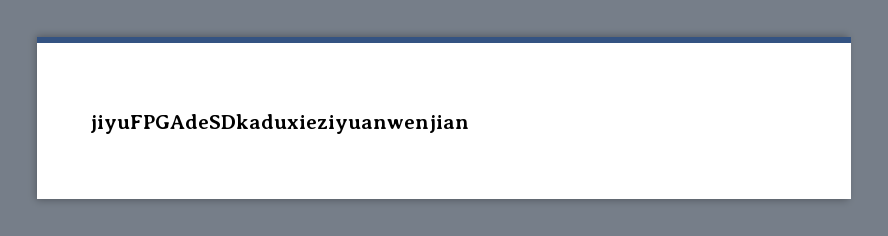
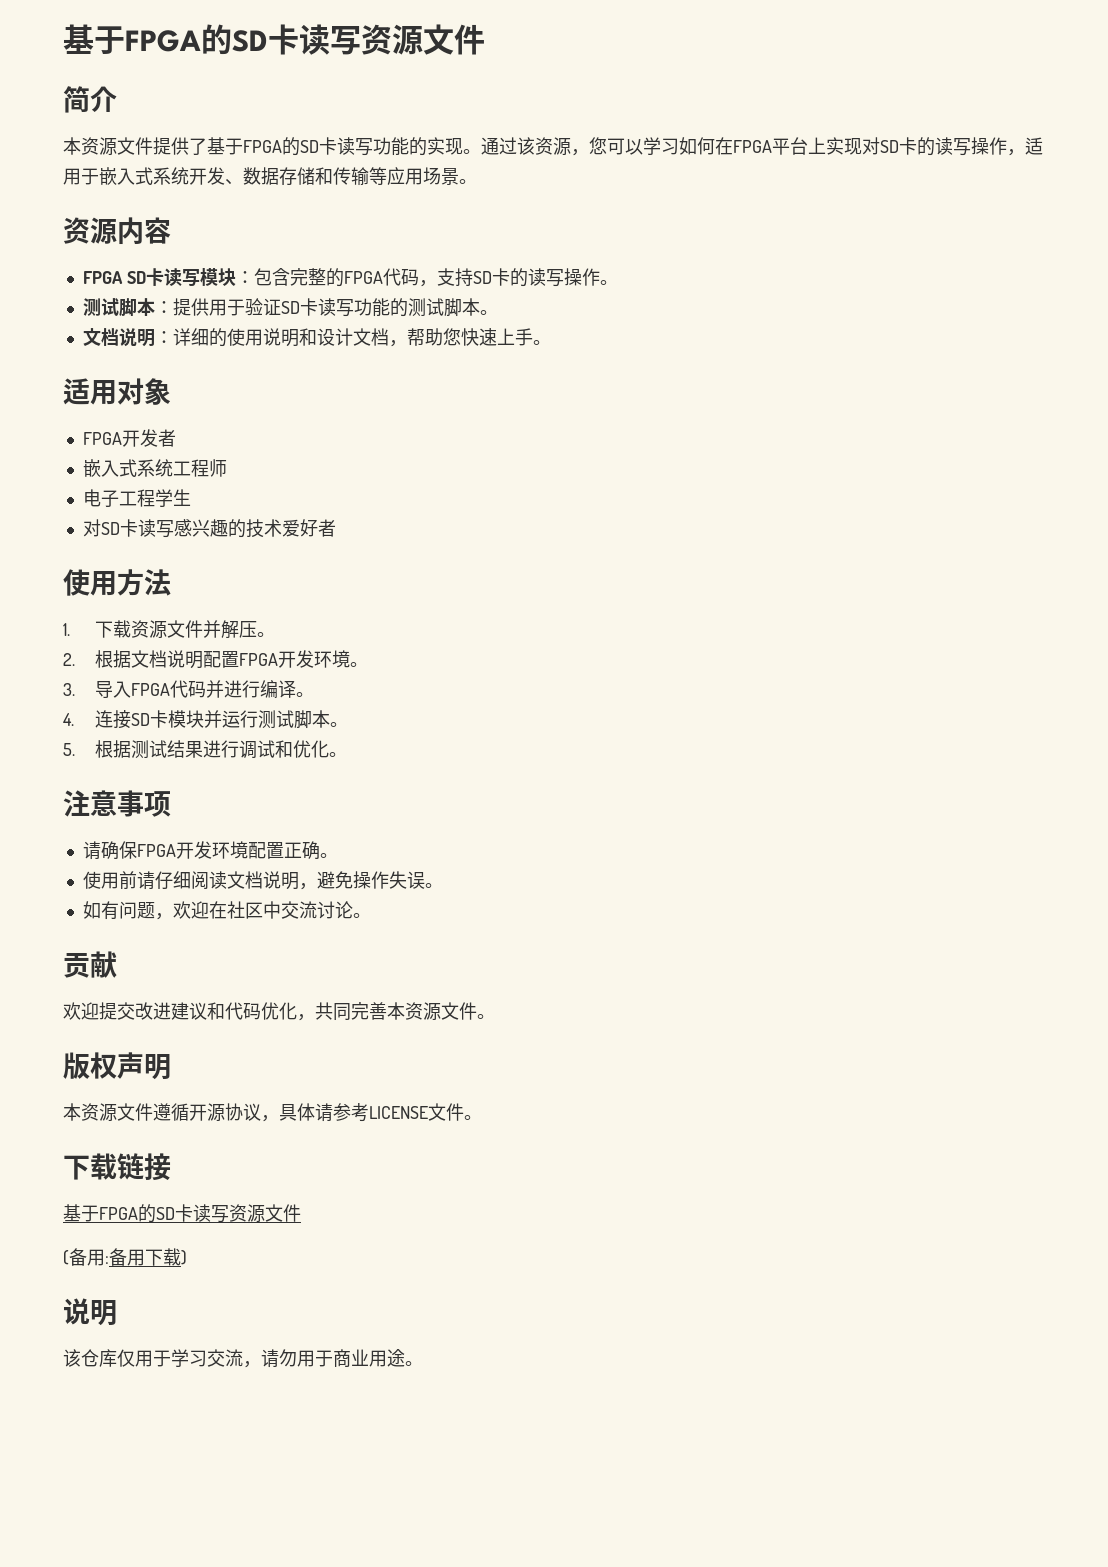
[90,114,469,134] jiyuFPGAdeSDkaduxieziyuanwenjian -> [63,24,485,55] [63,86,117,113] [63,137,1043,156] [63,167,477,186] [63,217,171,245] [82,268,618,287] [82,298,498,317] [82,328,551,347] [63,378,171,405] [82,429,176,447] [82,459,227,477] [82,489,191,508] [82,519,336,538] [63,569,171,596] [63,620,275,639] [63,650,368,669] [63,680,314,698] [63,710,348,729] [63,740,347,759] [63,790,171,817] [82,841,338,860] [82,871,443,890] [82,901,371,920] [63,951,117,978] [63,1002,495,1021] [63,1052,171,1080] [63,1103,482,1122] [63,1153,171,1181] [63,1204,301,1223] [63,1248,187,1266] [63,1298,117,1326] [63,1349,423,1368] 基于FPGA的SD卡读写资源文件 // 简介 // 本资源文件提供了基于FPGA的SD卡读写功能的实现。通过该资源，您可以学习如何在FPGA平台上实现对SD卡的读写操作，适用于嵌入式系统开发、数据存储和传输等应用场景。 // 资源内容 // FPGA SD卡读写模块：包含完整的FPGA代码，支持SD卡的读写操作。 // 测试脚本：提供用于验证SD卡读写功能的测试脚本。 // 文档说明：详细的使用说明和设计文档，帮助您快速上手。 // 适用对象 // FPGA开发者 // 嵌入式系统工程师 // 电子工程学生 // 对SD卡读写感兴趣的技术爱好者 // 使用方法 // 1.下载资源文件并解压。 // 2.根据文档说明配置FPGA开发环境。 // 3.导入FPGA代码并进行编译。 // 4.连接SD卡模块并运行测试脚本。 // 5.根据测试结果进行调试和优化。 // 注意事项 // 请确保FPGA开发环境配置正确。 // 使用前请仔细阅读文档说明，避免操作失误。 // 如有问题，欢迎在社区中交流讨论。 // 贡献 // 欢迎提交改进建议和代码优化，共同完善本资源文件。 // 版权声明 // 本资源文件遵循开源协议，具体请参考LICENSE文件。 // 下载链接 // 基于FPGA的SD卡读写资源文件 // (备用:备用下载) // 说明 // 该仓库仅用于学习交流，请勿用于商业用途。

